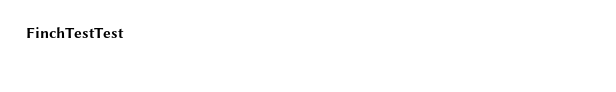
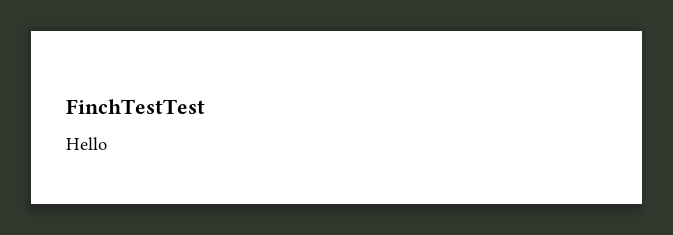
(124, 32) none -> [66,137,107,150] // Hello

